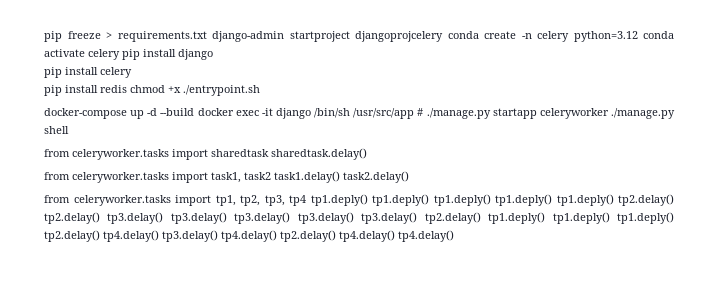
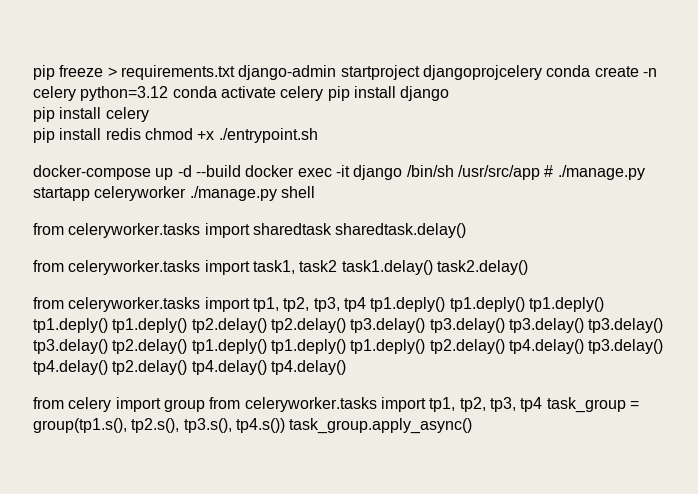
(454, 236) none -> [33,397,639,413] [33,418,473,434] // from celery import group from celeryworker.tasks import tp1, tp2, tp3, tp4 task_group = group(tp1.s(), tp2.s(), tp3.s(), tp4.s()) task_group.apply_async()

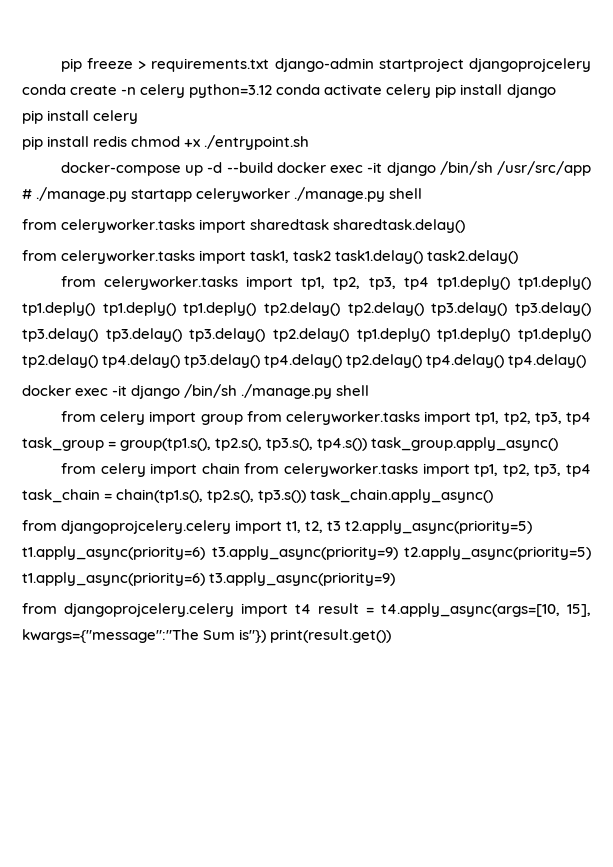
(346, 367) none -> [22,384,370,399] // docker exec -it django /bin/sh ./manage.py shell
(473, 426) none -> [60,463,591,477] [22,489,494,503] [22,520,533,534] [22,546,591,560] [22,572,396,586] [22,603,591,617] [22,629,392,643] // from celery import chain from celeryworker.tasks import tp1, tp2, tp3, tp4 task_chain = chain(tp1.s(), tp2.s(), tp3.s()) task_chain.apply_async() // from djangoprojcelery.celery import t1, t2, t3 t2.apply_async(priority=5) t1.apply_async(priority=6) t3.apply_async(priority=9) t2.apply_async(priority=5) t1.apply_async(priority=6) t3.apply_async(priority=9) // from djangoprojcelery.celery import t4 result = t4.apply_async(args=[10, 15], kwargs={"message":"The Sum is"}) print(result.get())

